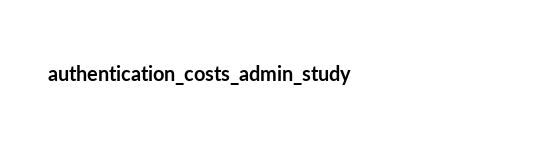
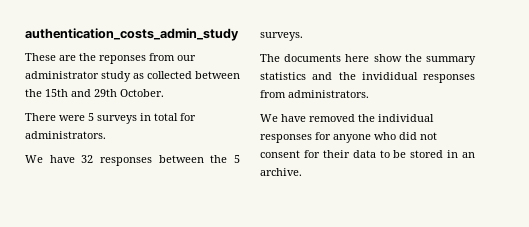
(351, 75) none -> [25,53,196,64] [25,71,240,82] [25,89,164,97] [25,113,196,124] [25,131,106,139] [25,155,240,166] [260,32,303,41] [260,54,476,65] [260,72,475,83] [260,90,369,98] [260,114,434,122] [260,132,437,143] [260,150,475,158] [260,168,302,176] // These are the reponses from our administrator study as collected between the 15th and 29th October. // There were 5 surveys in total for administrators. // We have 32 responses between the 5 surveys. // The documents here show the summary statistics and the invididual responses from administrators. // We have removed the individual responses for anyone who did not consent for their data to be stored in an archive.

